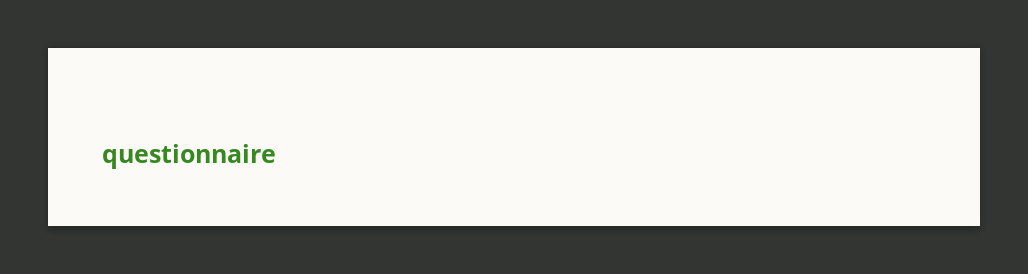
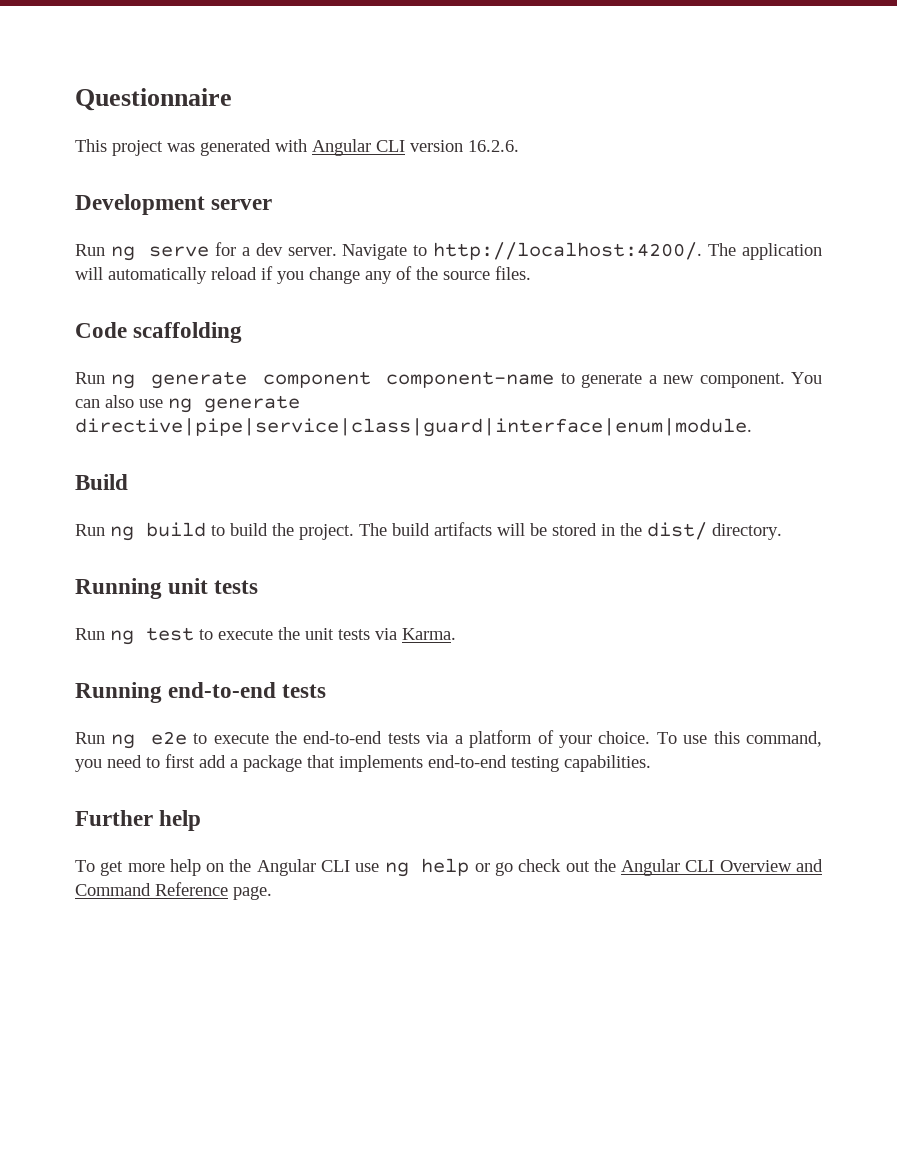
[102,144,276,169] questionnaire -> [75,88,232,111] [75,139,519,156] [75,194,273,215] [75,242,822,261] [75,266,531,284] [75,322,243,343] [75,371,823,389] [75,395,300,413] [75,418,752,437] [75,474,128,490] [75,522,782,541] [75,578,259,599] [75,627,456,645] [75,682,327,703] [75,730,823,749] [75,754,651,772] [75,810,202,831] [75,858,823,877] [75,882,272,900] Questionnaire // This project was generated with Angular CLI version 16.2.6. // Development server // Run ng serve for a dev server. Navigate to http://localhost:4200/. The application will automatically reload if you change any of the source files. // Code scaffolding // Run ng generate component component-name to generate a new component. You can also use ng generate directive|pipe|service|class|guard|interface|enum|module. // Build // Run ng build to build the project. The build artifacts will be stored in the dist/ directory. // Running unit tests // Run ng test to execute the unit tests via Karma. // Running end-to-end tests // Run ng e2e to execute the end-to-end tests via a platform of your choice. To use this command, you need to first add a package that implements end-to-end testing capabilities. // Further help // To get more help on the Angular CLI use ng help or go check out the Angular CLI Overview and Command Reference page.

